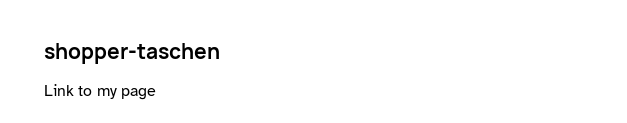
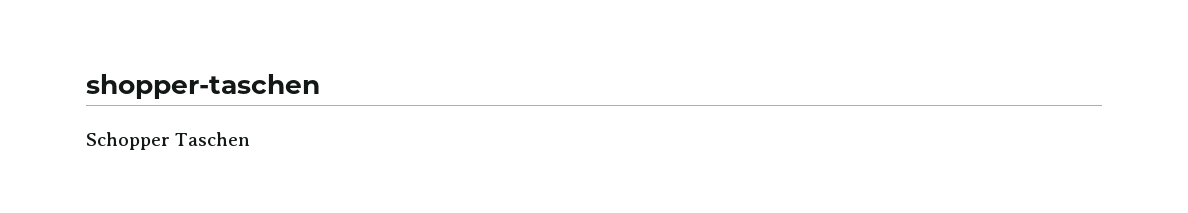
[44,84,156,100] Link to my page -> [86,132,251,150] Schopper Taschen

